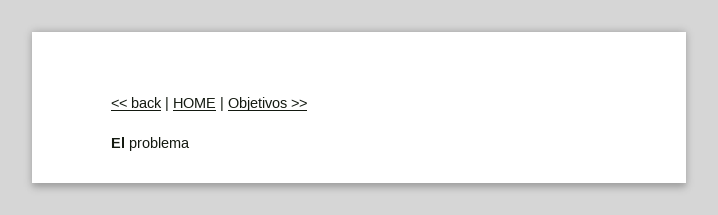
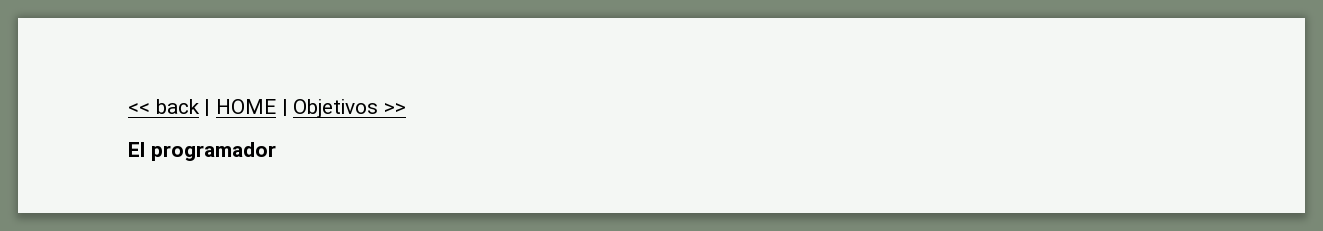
[129,137,190,151] problema -> [150,142,276,161] programador

